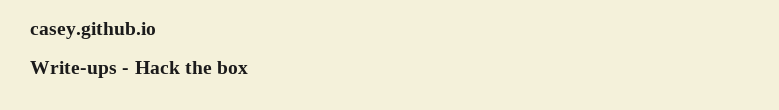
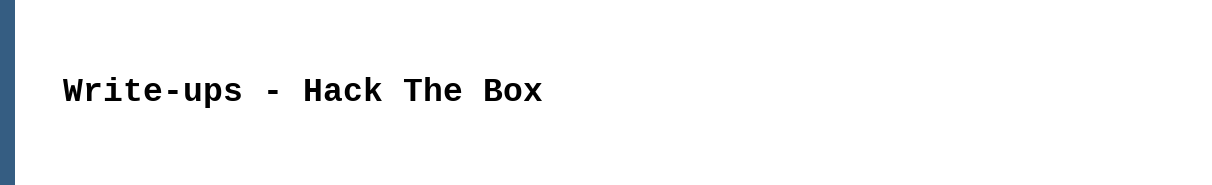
[30,22,156,39] casey.github.io // -> (63, 92) none
[184,61,249,74] the box -> [403,77,543,101] The Box

